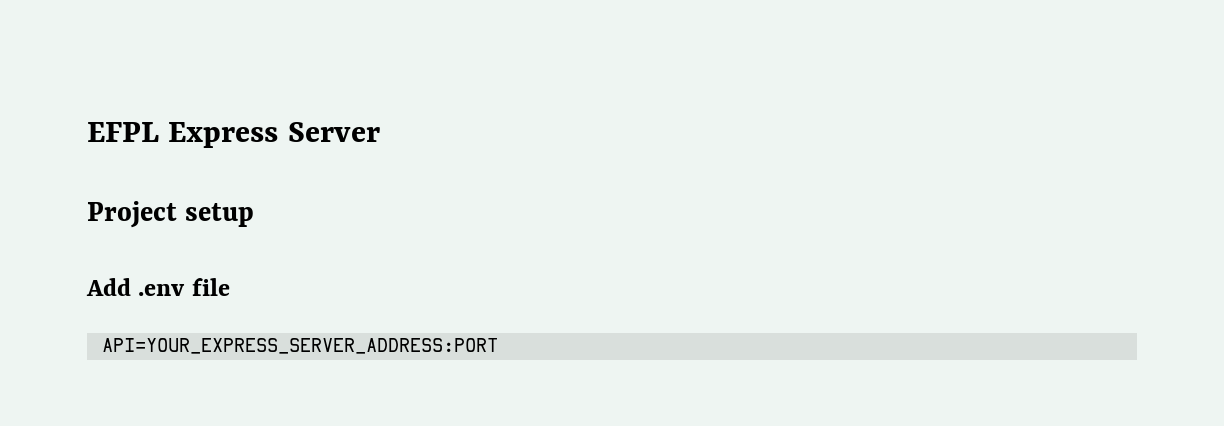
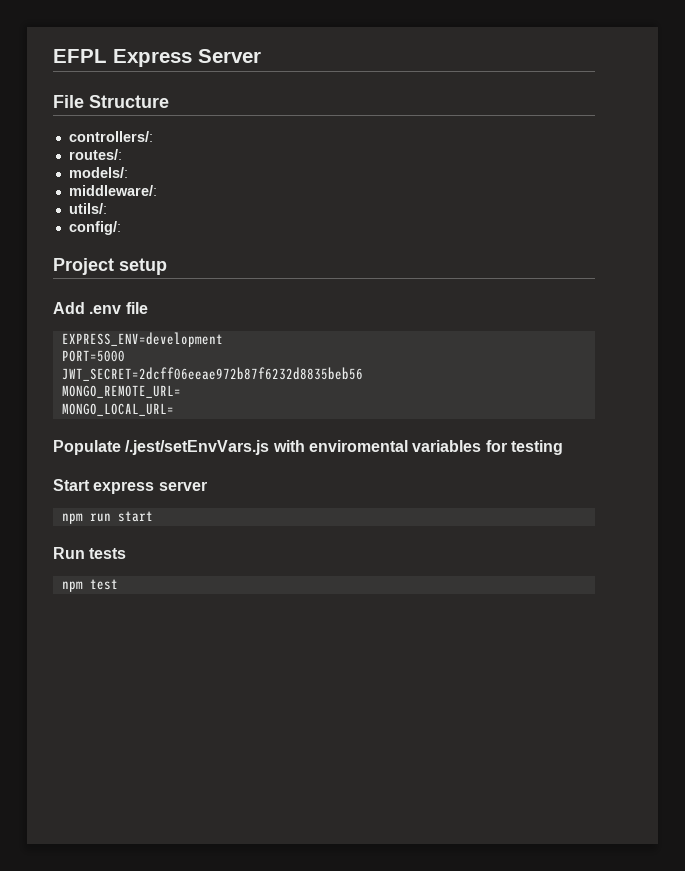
(380, 132) none -> [53,95,169,108] [68,131,153,142] [68,149,122,160] [68,167,128,178] [68,185,157,196] [68,203,107,214] [68,221,121,235] // File Structure // controllers/: // routes/: // models/: // middleware/: // utils/: // config/:
[101,338,498,354] API=YOUR_EXPRESS_SERVER_ADDRESS:PORT -> [61,332,223,347] [61,350,125,362] [61,367,363,381] [61,385,181,398] [61,403,174,416] [53,440,563,455] [53,479,207,494] [61,511,153,524] [53,547,127,559] [61,579,118,592] EXPRESS_ENV=development // PORT=5000 // JWT_SECRET=2dcff06eeae972b87f6232d8835beb56 // MONGO_REMOTE_URL= // MONGO_LOCAL_URL= // Populate /.jest/setEnvVars.js with enviromental variables for testing // Start express server // npm run start // Run tests // npm test

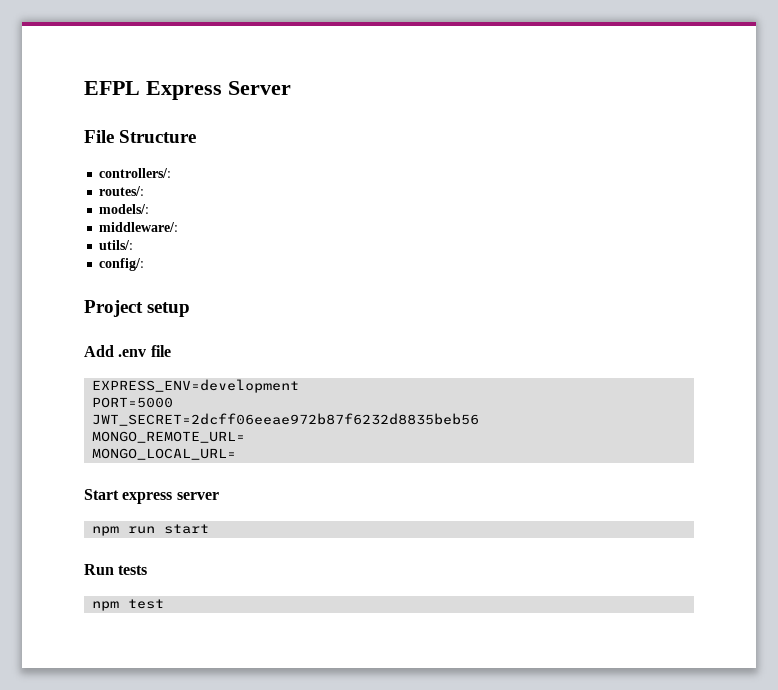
[53,440,563,455] // Populate /.jest/setEnvVars.js with enviromental variables for testing -> (237, 454) none

